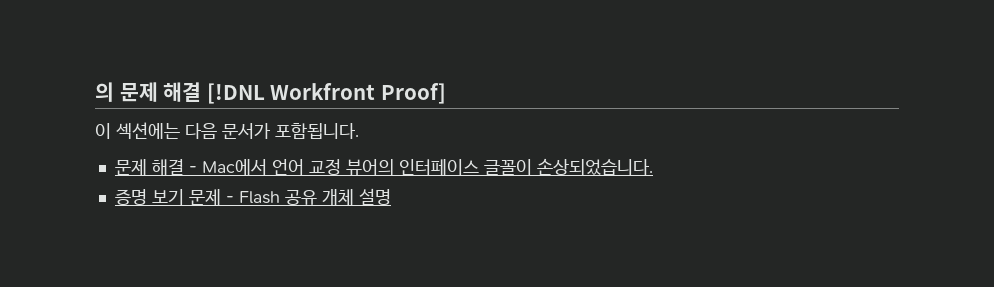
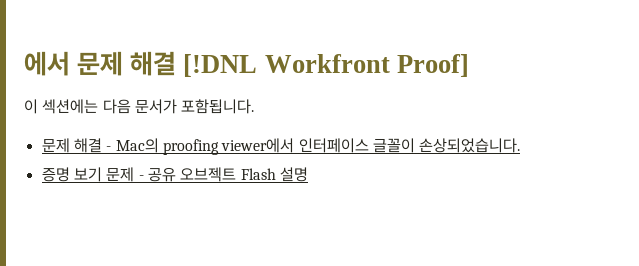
[95,82,114,102] 의 -> [24,51,70,76] 에서
[201,159,394,176] Mac에서 언어 교정 뷰어의 -> [115,138,295,155] Mac의 proofing viewer에서
[238,189,354,205] Flash 공유 개체 -> [147,167,276,182] 공유 오브젝트 Flash

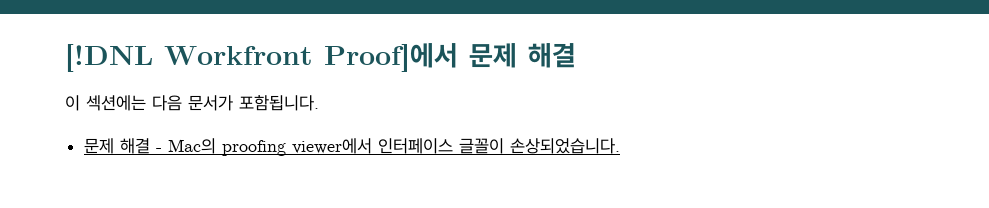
[24,51,469,77] 에서 문제 해결 [!DNL Workfront Proof] -> [65,43,576,72] [!DNL Workfront Proof]에서 문제 해결
[41,167,308,182] // 증명 보기 문제 - 공유 오브젝트 Flash 설명 -> (621, 146) none

